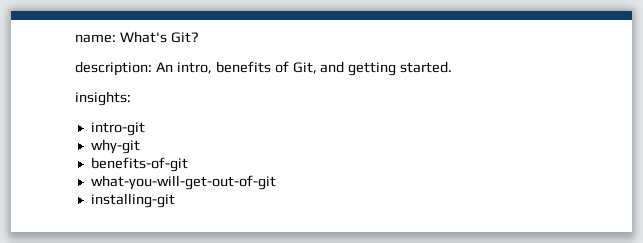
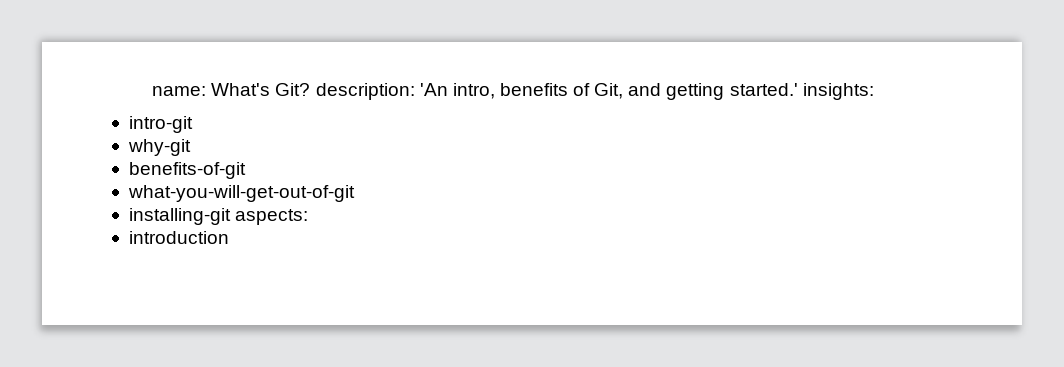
[75,61,173,76] // description: An -> [315,83,448,100] description: 'An
[400,61,453,73] started. // -> [729,83,798,96] started.'
(175, 200) none -> [235,209,309,225] [128,231,229,244] aspects: // introduction

